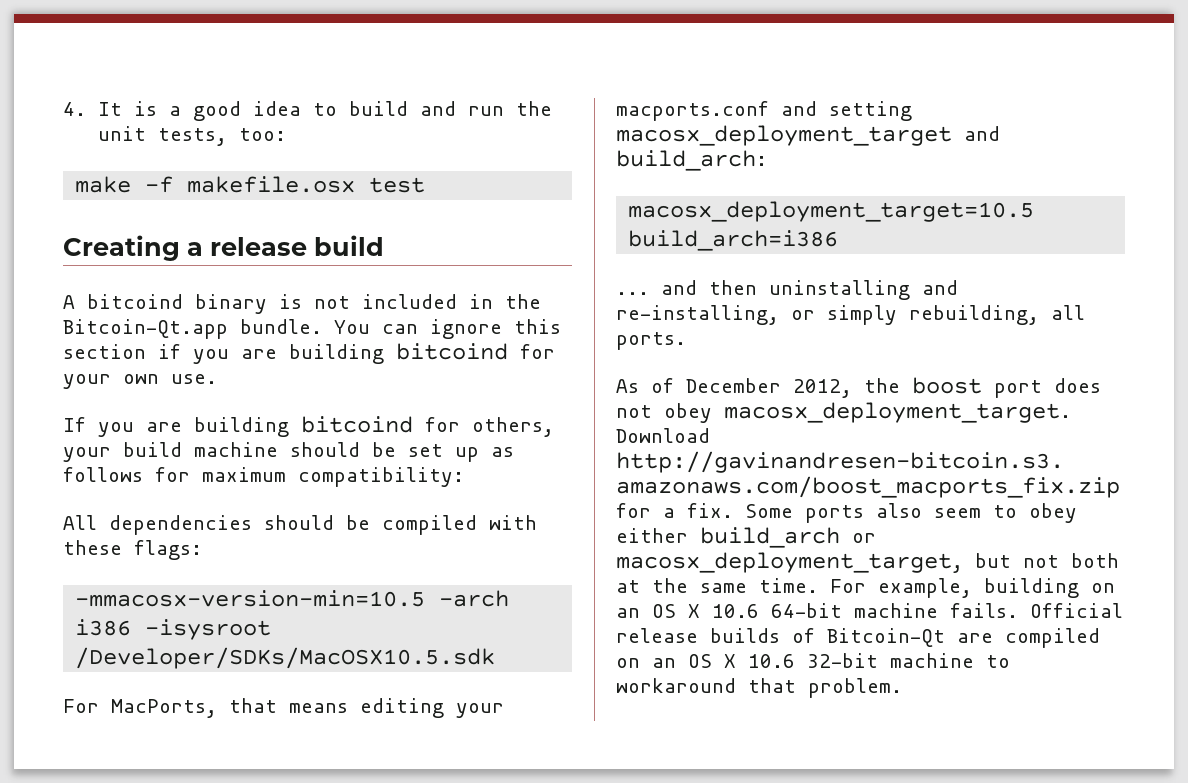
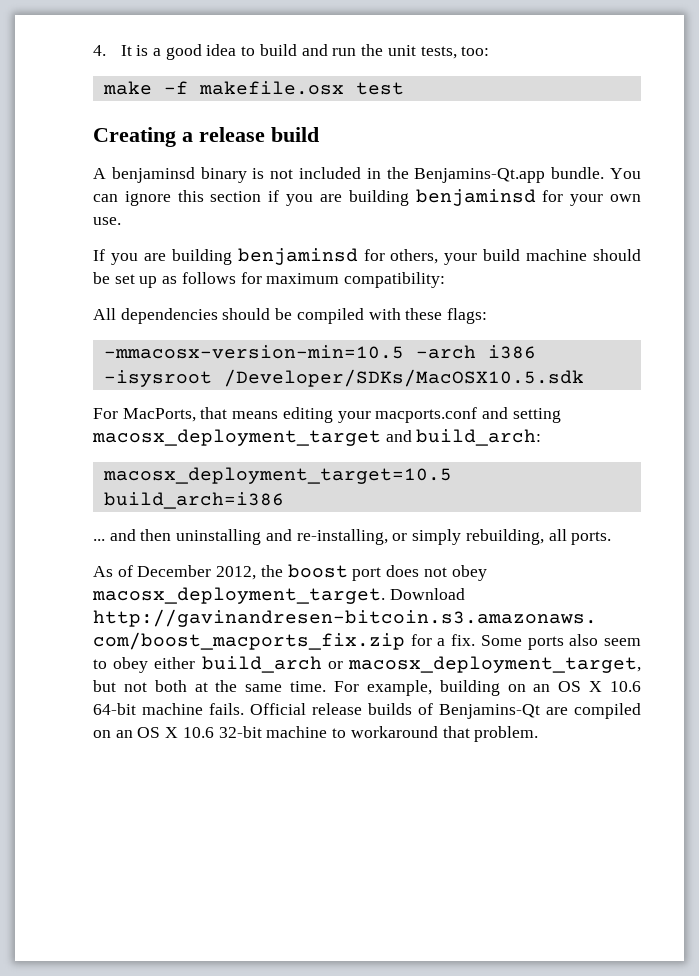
[87,294,183,309] bitcoind -> [111,167,195,183] benjaminsd
[63,319,228,339] Bitcoin-Qt.app -> [414,168,546,183] Benjamins-Qt.app
[396,343,508,360] bitcoind -> [415,189,536,206] benjaminsd
[301,416,413,433] bitcoind -> [237,248,358,265] benjaminsd
[827,628,945,647] Bitcoin-Qt -> [439,704,540,719] Benjamins-Qt

